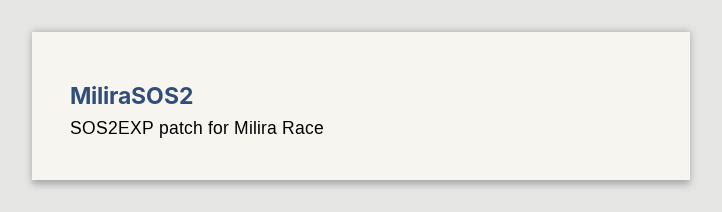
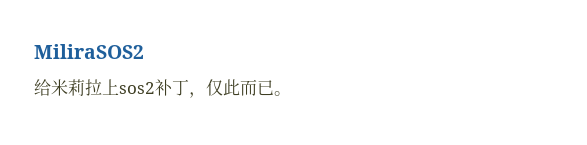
[70,121,324,138] SOS2EXP patch for Milira Race -> [34,79,291,98] 给米莉拉上sos2补丁，仅此而已。

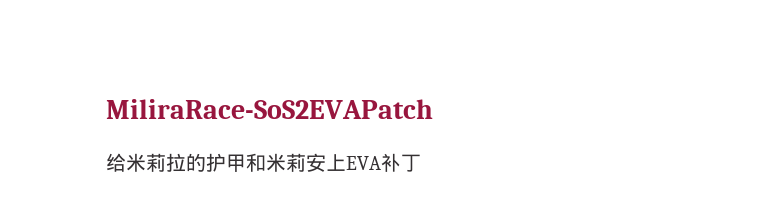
[34,44,144,59] MiliraSOS2 -> [106,99,433,119] MiliraRace-SoS2EVAPatch
[102,79,291,98] 上sos2补丁，仅此而已。 -> [186,153,421,172] 的护甲和米莉安上EVA补丁

